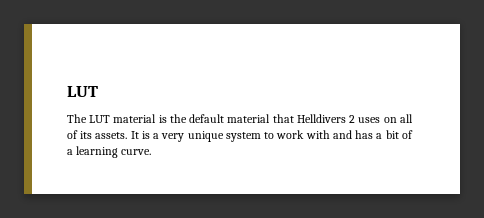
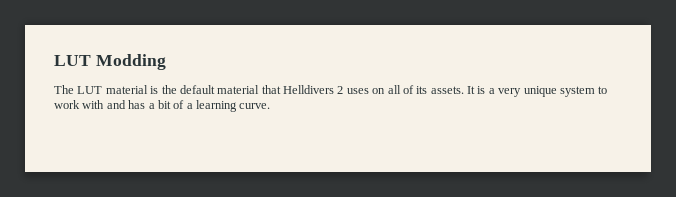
[67,86,98,97] LUT -> [54,54,166,70] LUT Modding

